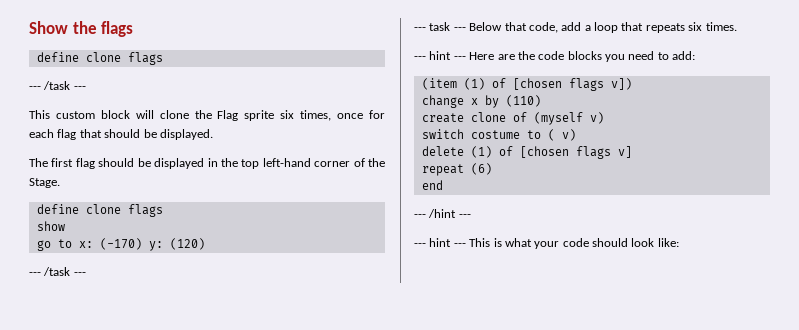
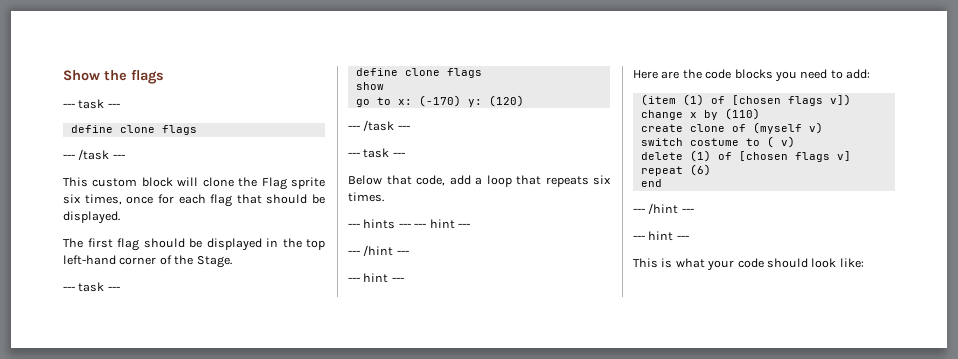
(134, 29) none -> [63,99,120,109] // --- task ---
(60, 183) none -> [63,282,120,292] // --- task ---
(466, 29) none -> (405, 154) //
[429,51,466,60] hint --- -> [363,219,470,229] [348,245,409,256] [348,273,404,283] hints --- --- hint --- // --- /hint --- // --- hint --- //
(466, 245) none -> (689, 237) //

